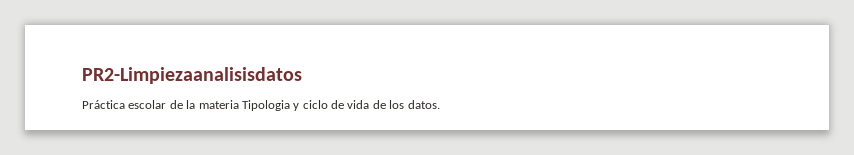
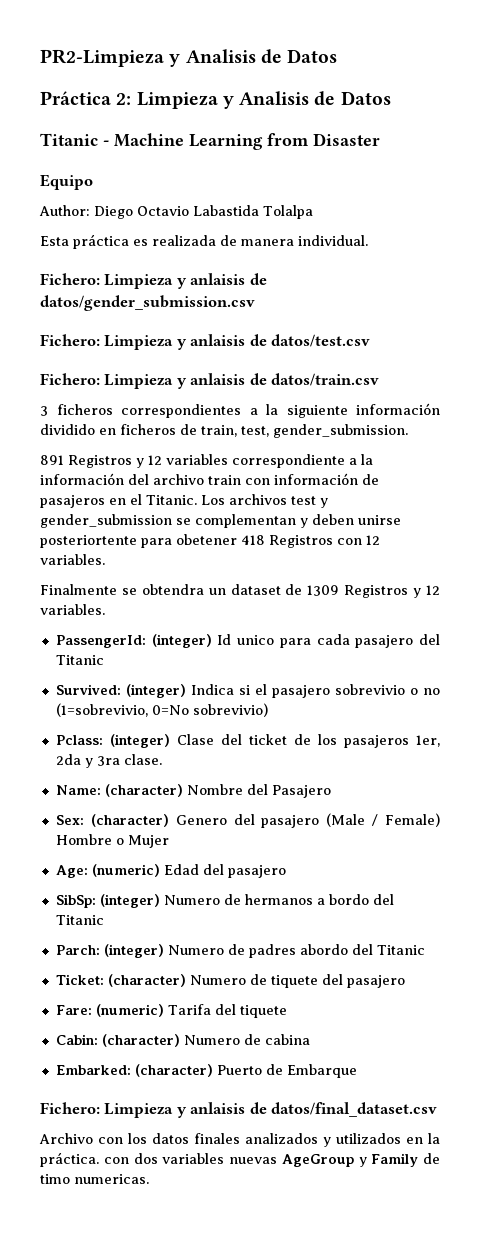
[82,67,302,84] [82,100,440,111] PR2-Limpiezaanalisisdatos // Práctica escolar de la materia Tipologia y ciclo de vida de los datos. -> [40,49,338,67] [40,91,391,109] [40,133,380,150] [40,174,93,190] [39,205,313,219] [40,234,368,249] [40,273,267,289] [40,295,255,311] [40,334,371,350] [40,373,380,389] [40,403,440,418] [40,424,408,438] [40,454,373,468] [40,473,379,485] [40,494,328,508] [40,514,401,528] [40,534,380,548] [40,554,105,565] [40,584,441,598] [40,604,105,615] [55,634,441,648] [55,655,104,665] [55,684,441,698] [55,703,268,717] [55,734,441,748] [55,754,162,768] [55,784,331,798] [55,813,440,828] [55,834,169,848] [55,864,286,878] [55,894,394,908] [55,915,104,925] [55,944,425,958] [55,974,405,988] [55,1004,287,1018] [55,1034,310,1047] [55,1064,357,1078] [40,1102,438,1118] [39,1133,440,1147] [40,1152,440,1167] [40,1174,149,1184] PR2-Limpieza y Analisis de Datos // Práctica 2: Limpieza y Analisis de Datos // Titanic - Machine Learning from Disaster // Equipo // Author: Diego Octavio Labastida Tolalpa // Esta práctica es realizada de manera individual. // Fichero: Limpieza y anlaisis de datos/gender_submission.csv // Fichero: Limpieza y anlaisis de datos/test.csv // Fichero: Limpieza y anlaisis de datos/train.csv // 3 ficheros correspondientes a la siguiente información dividido en ficheros de train, test, gender_submission. // 891 Registros y 12 variables correspondiente a la información del archivo train con información de pasajeros en el Titanic. Los archivos test y gender_submission se complementan y deben unirse posteriortente para obetener 418 Registros con 12 variables. // Finalmente se obtendra un dataset de 1309 Registros y 12 variables. // PassengerId: (integer) Id unico para cada pasajero del Titanic // Survived: (integer) Indica si el pasajero sobrevivio o no (1=sobrevivio, 0=No sobrevivio) // Pclass: (integer) Clase del ticket de los pasajeros 1er, 2da y 3ra clase. // Name: (character) Nombre del Pasajero // Sex: (character) Genero del pasajero (Male / Female) Hombre o Mujer // Age: (numeric) Edad del pasajero // SibSp: (integer) Numero de hermanos a bordo del Titanic // Parch: (integer) Numero de padres abordo del Titanic // Ticket: (character) Numero de tiquete del pasajero // Fare: (numeric) Tarifa del tiquete // Cabin: (character) Numero de cabina // Embarked: (character) Puerto de Embarque // Fichero: Limpieza y anlaisis de datos/final_dataset.csv // Archivo con los datos finales analizados y utilizados en la práctica. con dos variables nuevas AgeGroup y Family de timo numericas.

